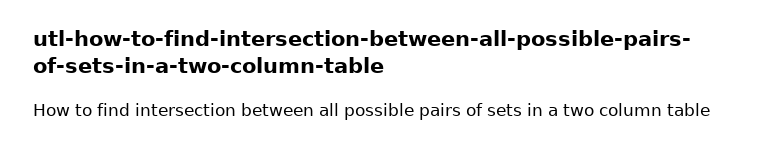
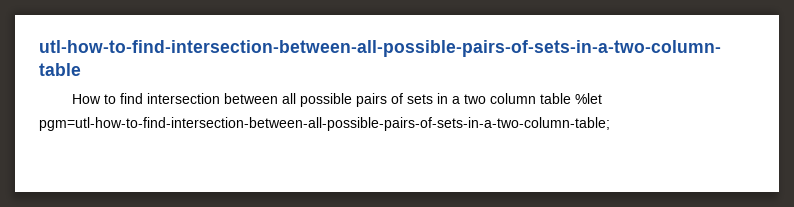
(710, 109) none -> [574,93,602,104] [39,117,610,131] %let pgm=utl-how-to-find-intersection-between-all-possible-pairs-of-sets-in-a-two-column-table;

